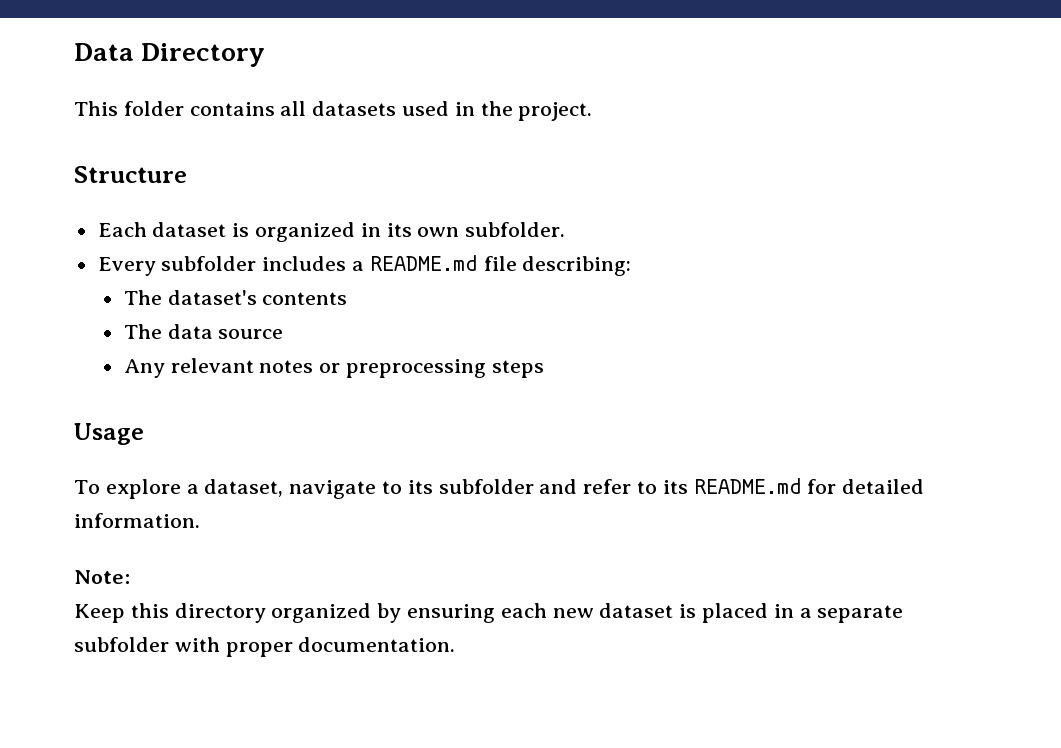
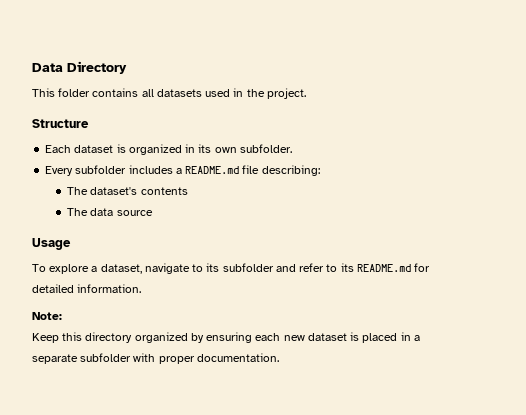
[123,358,544,378] // Any relevant notes or preprocessing steps -> (153, 213) none

